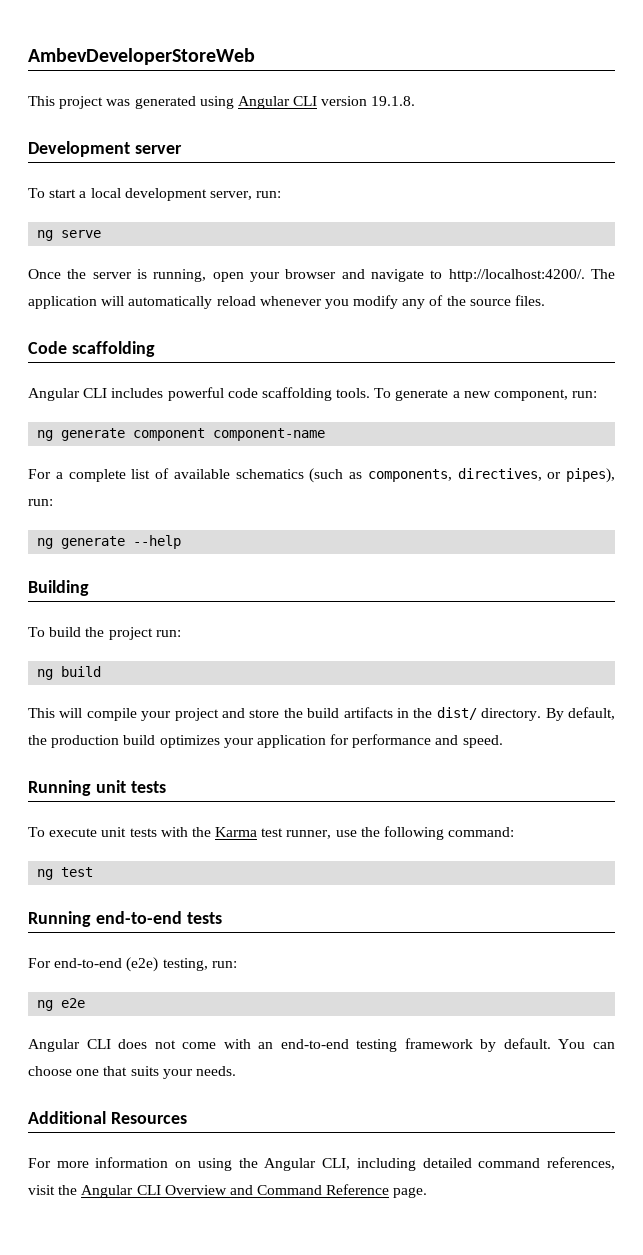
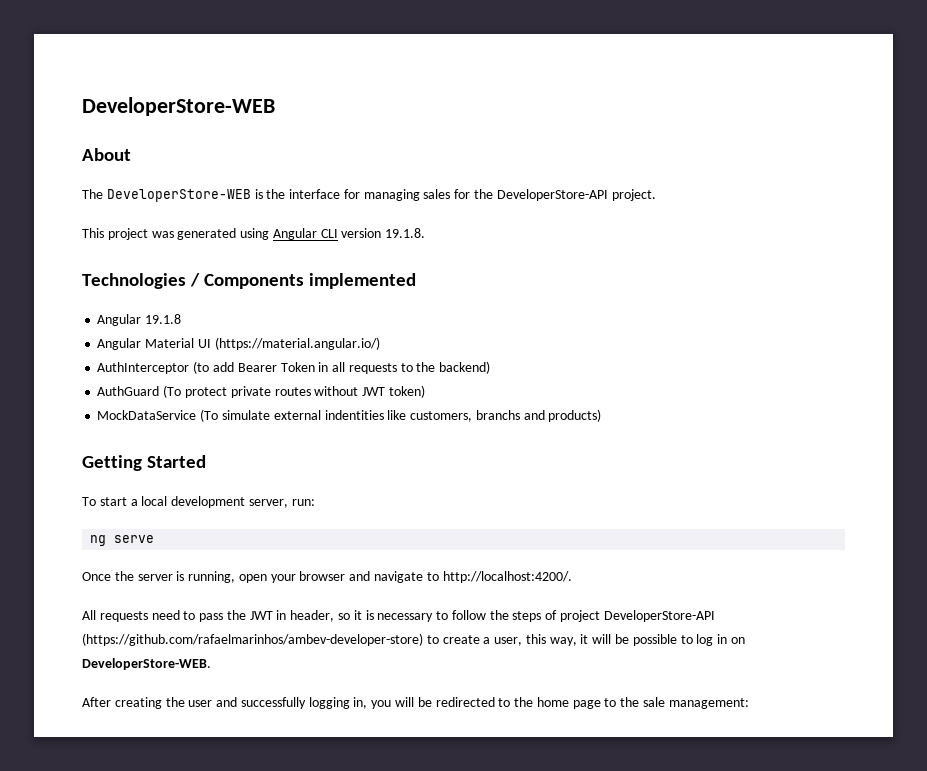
[28,48,255,65] AmbevDeveloperStoreWeb -> [82,97,275,116] [82,148,131,161] [82,189,656,202] DeveloperStore-WEB // About // The DeveloperStore-WEB is the interface for managing sales for the DeveloperStore-API project.
[28,141,182,157] Development server -> [82,273,417,289] [97,314,182,326] [97,337,380,350] [97,361,491,374] [97,385,425,398] [97,409,602,422] [82,455,207,471] Technologies / Components implemented // Angular 19.1.8 // Angular Material UI (https://material.angular.io/) // AuthInterceptor (to add Bearer Token in all requests to the backend) // AuthGuard (To protect private routes without JWT token) // MockDataService (To simulate external indentities like customers, branchs and products) // Getting Started
[590,269,615,279] [28,295,546,309] [28,341,155,357] [28,387,598,401] [37,428,326,441] [28,468,615,483] [28,499,53,506] [37,535,182,549] [28,580,89,596] [28,627,181,640] [37,666,102,680] [28,707,615,721] [28,734,503,748] [28,780,166,796] [28,826,515,840] [37,867,94,880] [28,911,222,927] [28,957,237,972] [37,998,86,1011] [28,1038,616,1052] [28,1066,236,1079] [28,1111,187,1124] [28,1157,615,1171] [28,1184,428,1198] The application will automatically reload whenever you modify any of the source files. // Code scaffolding // Angular CLI includes powerful code scaffolding tools. To generate a new component, run: // ng generate component component-name // For a complete list of available schematics (such as components, directives, or pipes), run: // ng generate --help // Building // To build the project run: // ng build // This will compile your project and store the build artifacts in the dist/ directory. By default, the production build optimizes your application for performance and speed. // Running unit tests // To execute unit tests with the Karma test runner, use the following command: // ng test // Running end-to-end tests // For end-to-end (e2e) testing, run: // ng e2e // Angular CLI does not come with an end-to-end testing framework by default. You can choose one that suits your needs. // Additional Resources // For more information on using the Angular CLI, including detailed command references, visit the Angular CLI Overview and Command Reference page. -> [82,610,715,622] [82,633,745,646] [82,658,211,670] [82,697,749,709] // All requests need to pass the JWT in header, so it is necessary to follow the steps of project DeveloperStore-API (https://github.com/rafaelmarinhos/ambev-developer-store) to create a user, this way, it will be possible to log in on DeveloperStore-WEB. // After creating the user and successfully logging in, you will be redirected to the home page to the sale management:

